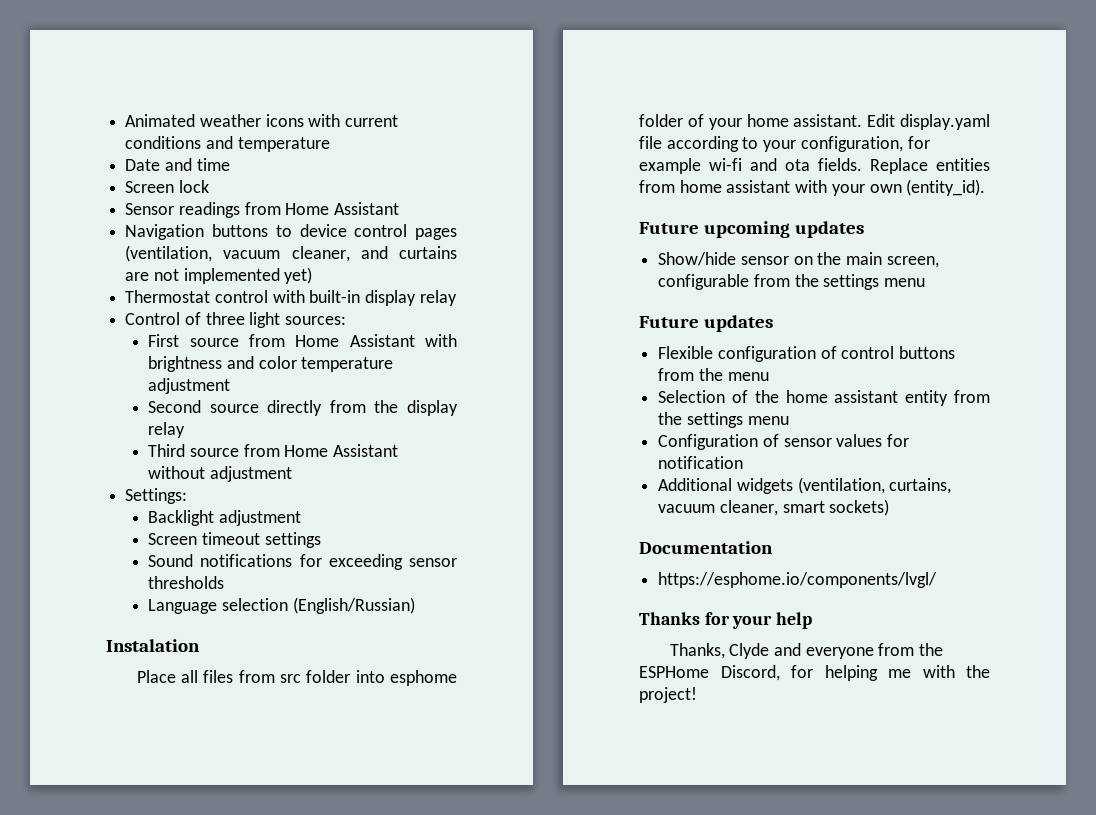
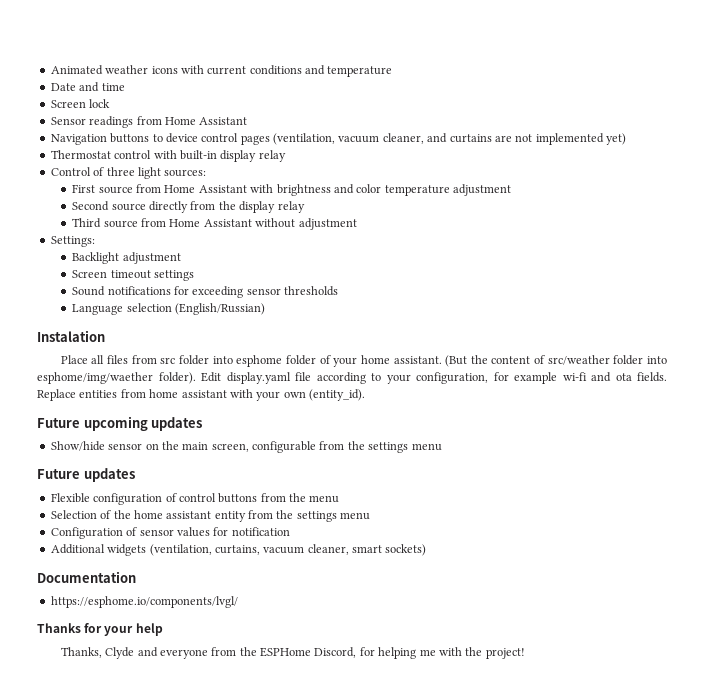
(863, 120) none -> [445,355,668,367] [37,372,196,384] (But the content of src/weather folder into esphome/img/waether folder).

